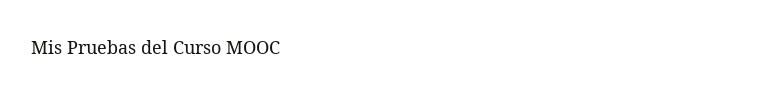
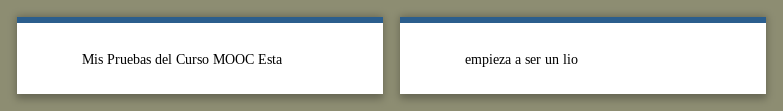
(280, 47) none -> [258,54,578,67] Esta empieza a ser un lio

